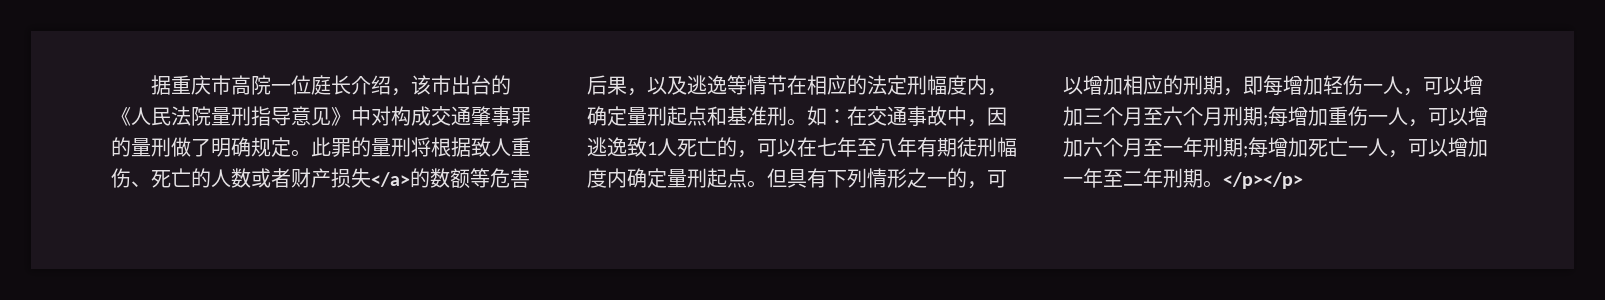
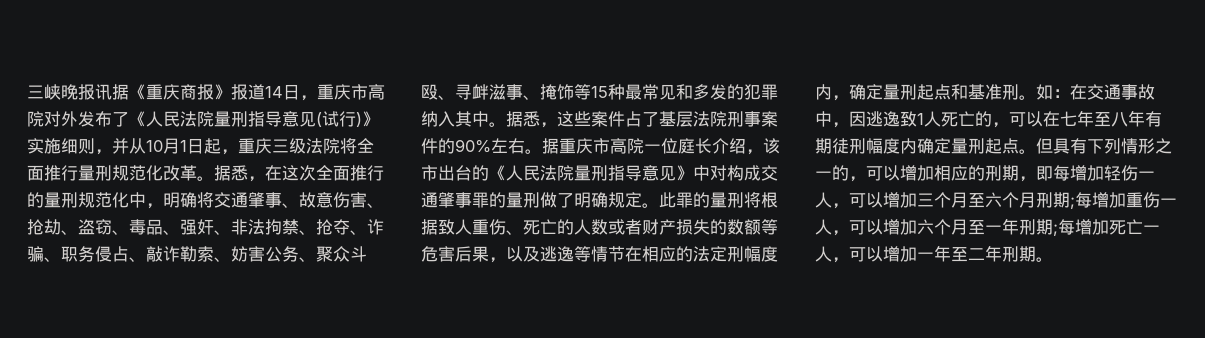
(150, 85) none -> [27,84,385,101] [27,111,379,127] [27,138,374,155] [27,165,384,182] [27,192,384,209] [27,219,384,235] [27,246,367,262] [421,84,778,100] [421,111,778,128] [421,138,542,154] 三峡晚报讯据《重庆商报》报道14日，重庆市高院对外发布了《人民法院量刑指导意见(试行)》实施细则，并从10月1日起，重庆三级法院将全面推行量刑规范化改革。据悉，在这次全面推行的量刑规范化中，明确将交通肇事、故意伤害、抢劫、盗窃、毒品、强奸、非法拘禁、抢夺、诈骗、职务侵占、敲诈勒索、妨害公务、聚众斗殴、寻衅滋事、掩饰等15种最常见和多发的犯罪纳入其中。据悉，这些案件占了基层法院刑事案件的90%左右。
[371,172,410,187] </a> -> (710, 227) none
[1223,172,1303,189] </p></p> -> (1053, 259) none

